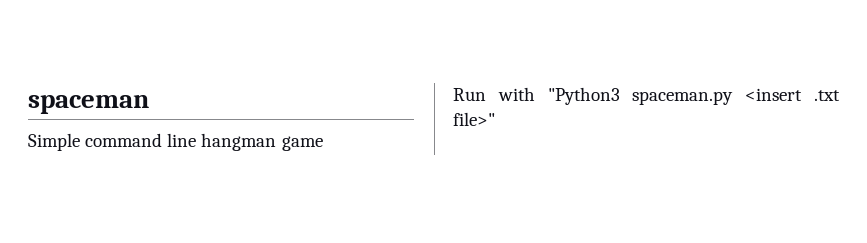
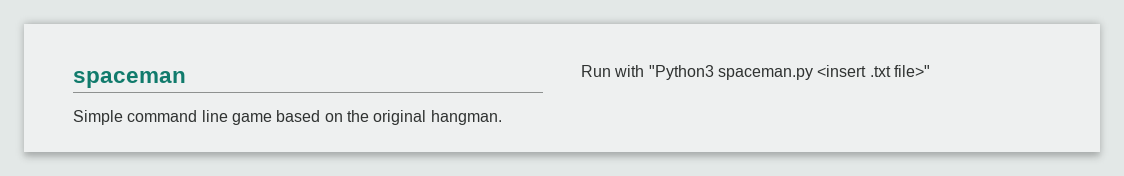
[201,133,277,151] hangman -> (228, 116) none
(323, 143) none -> [276,110,502,125] based on the original hangman.

